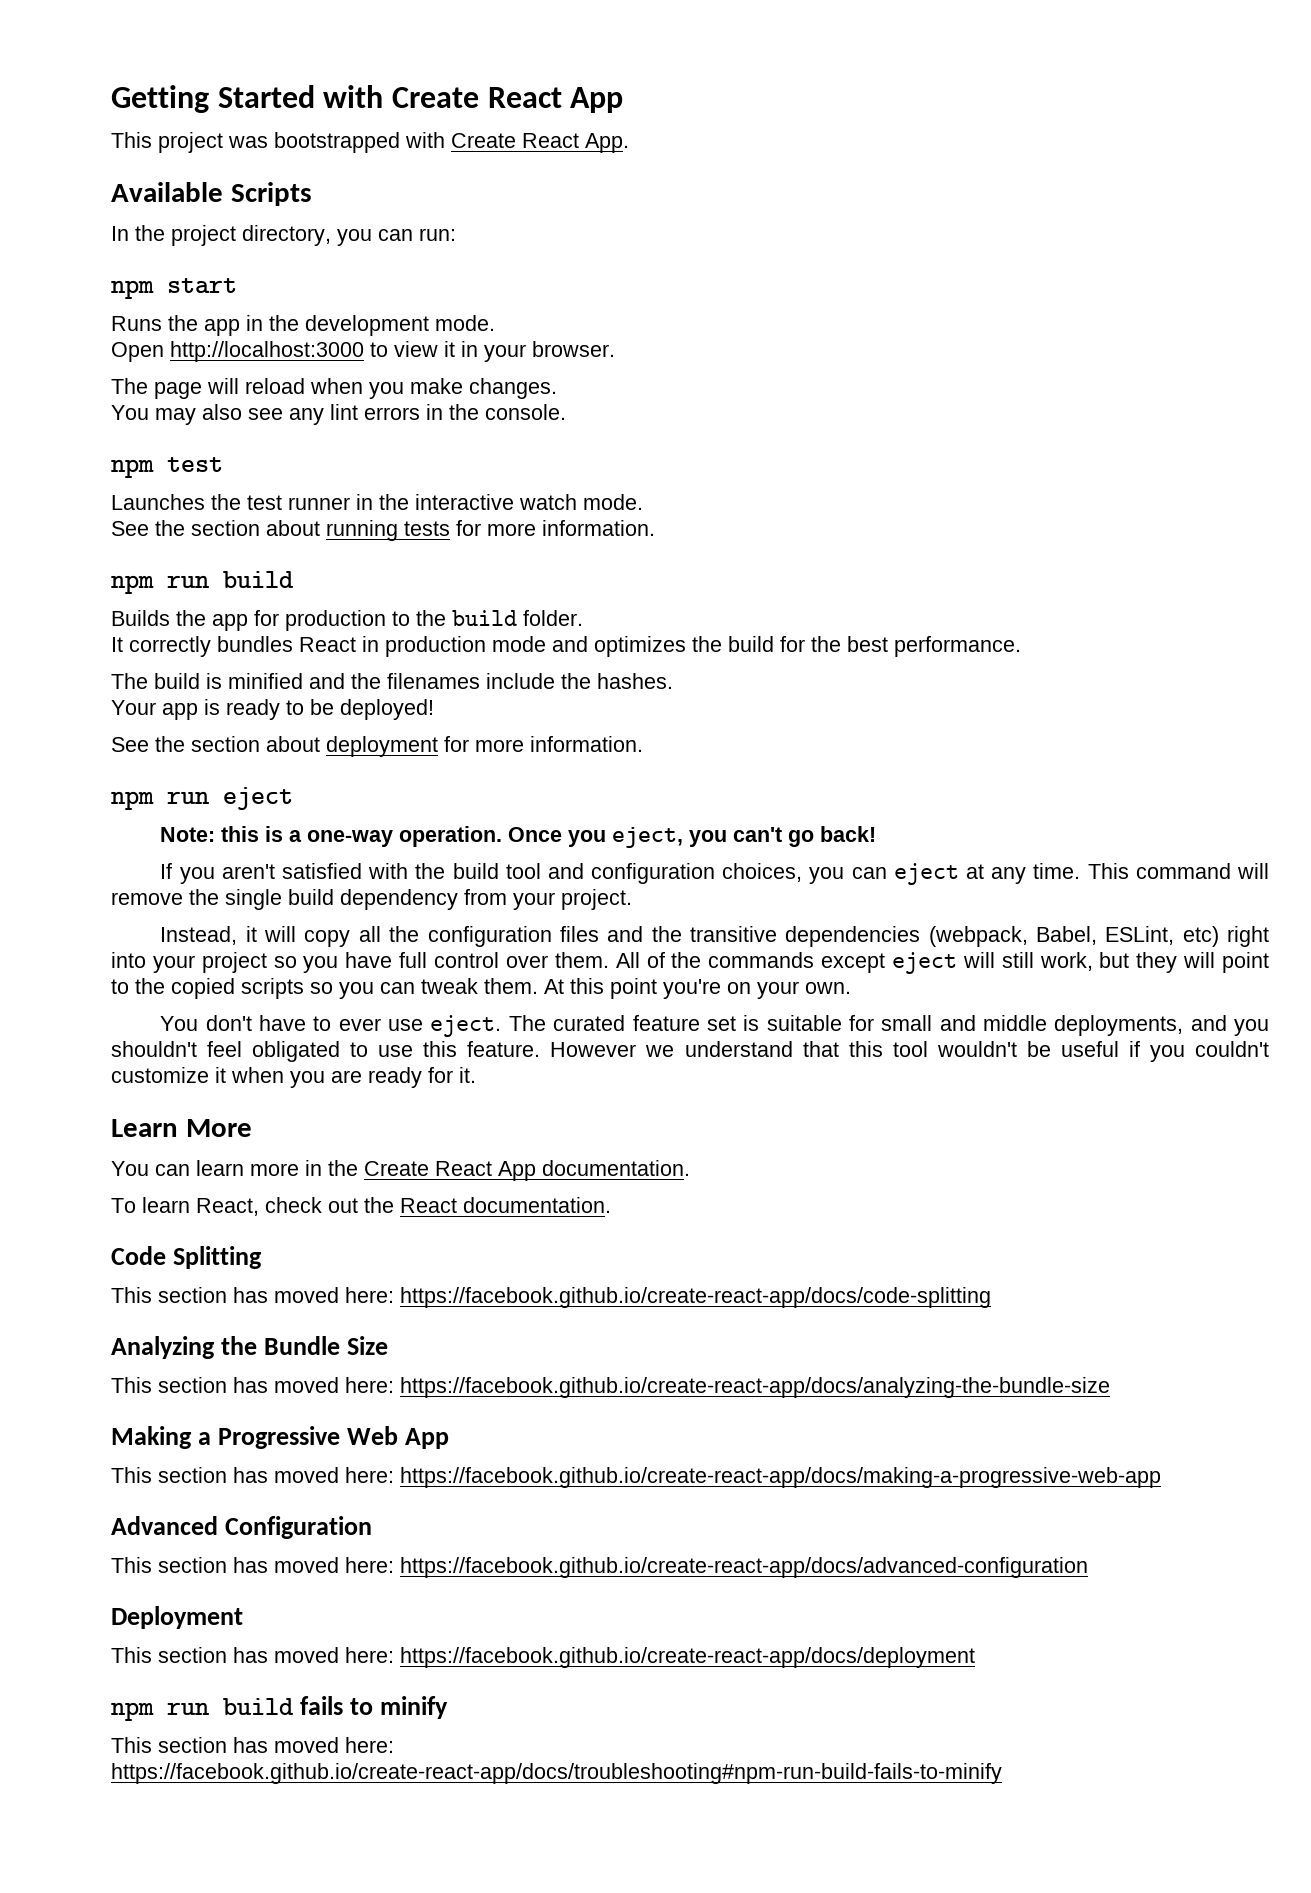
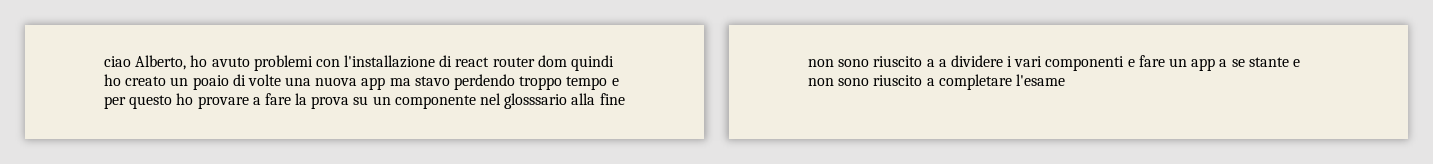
[111,85,624,113] [111,132,629,153] [111,182,312,206] [111,225,456,246] [111,278,237,299] [111,315,495,336] [111,341,615,362] [111,378,557,399] [111,404,566,425] [111,457,223,478] [111,494,643,510] [111,520,655,541] [111,571,294,594] [111,610,583,631] [111,636,1021,657] [111,673,673,689] [111,699,434,720] [111,736,643,757] [111,787,293,810] [160,826,877,848] [160,863,1269,885] [111,889,632,910] [160,926,1269,947] [111,952,1269,974] [111,978,851,999] [160,1015,1270,1037] [111,1041,1269,1062] [111,1067,476,1088] [111,1119,252,1137] [111,1160,690,1181] [111,1197,611,1216] [111,1246,262,1269] [111,1287,991,1308] [111,1336,388,1359] [111,1377,1110,1398] [111,1426,449,1449] [111,1467,1161,1488] [111,1516,372,1539] [111,1557,1088,1578] [111,1606,243,1629] [111,1647,975,1668] [111,1696,448,1721] [111,1737,394,1753] [111,1763,1002,1784] Getting Started with Create React App // This project was bootstrapped with Create React App. // Available Scripts // In the project directory, you can run: // npm start // Runs the app in the development mode. // Open http://localhost:3000 to view it in your browser. // The page will reload when you make changes. // You may also see any lint errors in the console. // npm test // Launches the test runner in the interactive watch mode. // See the section about running tests for more information. // npm run build // Builds the app for production to the build folder. // It correctly bundles React in production mode and optimizes the build for the best performance. // The build is minified and the filenames include the hashes. // Your app is ready to be deployed! // See the section about deployment for more information. // npm run eject // Note: this is a one-way operation. Once you eject, you can't go back! // If you aren't satisfied with the build tool and configuration choices, you can eject at any time. This command will remove the single build dependency from your project. // Instead, it will copy all the configuration files and the transitive dependencies (webpack, Babel, ESLint, etc) right into your project so you have full control over them. All of the commands except eject will still work, but they will point to the copied scripts so you can tweak them. At this point you're on your own. // You don't have to ever use eject. The curated feature set is suitable for small and middle deployments, and you shouldn't feel obligated to use this feature. However we understand that this tool wouldn't be useful if you couldn't customize it when you are ready for it. // Learn More // You can learn more in the Create React App documentation. // To learn React, check out the React documentation. // Code Splitting // This section has moved here: https://facebook.github.io/create-react-app/docs/code-splitting // Analyzing the Bundle Size // This section has moved here: https://facebook.github.io/create-react-app/docs/analyzing-the-bundle-size // Making a Progressive Web App // This section has moved here: https://facebook.github.io/create-react-app/docs/making-a-progressive-web-app // Advanced Configuration // This section has moved here: https://facebook.github.io/create-react-app/docs/advanced-configuration // Deployment // This section has moved here: https://facebook.github.io/create-react-app/docs/deployment // npm run build fails to minify // This section has moved here: https://facebook.github.io/create-react-app/docs/troubleshooting#npm-run-build-fails-to-minify -> [104,55,615,71] [104,74,619,90] [104,93,625,109] [808,55,1300,71] [808,74,1065,90] ciao Alberto, ho avuto problemi con l'installazione di react router dom quindi ho creato un poaio di volte una nuova app ma stavo perdendo troppo tempo e per questo ho provare a fare la prova su un componente nel glosssario alla fine non sono riuscito a a dividere i vari componenti e fare un app a se stante e non sono riuscito a completare l'esame

